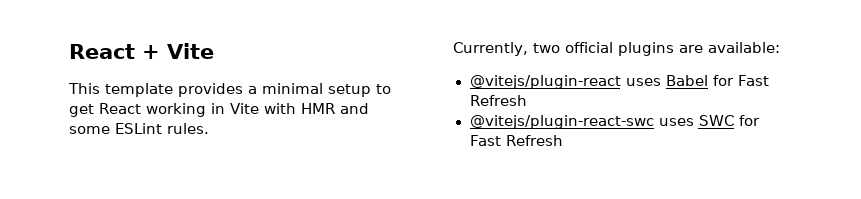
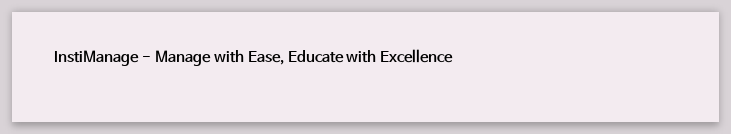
[69,43,214,59] [68,83,391,97] [69,103,369,117] [69,123,209,134] [453,42,780,56] [469,75,770,89] [469,95,527,106] [469,115,760,129] [469,135,564,146] React + Vite // This template provides a minimal setup to get React working in Vite with HMR and some ESLint rules. // Currently, two official plugins are available: // @vitejs/plugin-react uses Babel for Fast Refresh // @vitejs/plugin-react-swc uses SWC for Fast Refresh -> [54,49,454,66] InstiManage - Manage with Ease, Educate with Excellence

